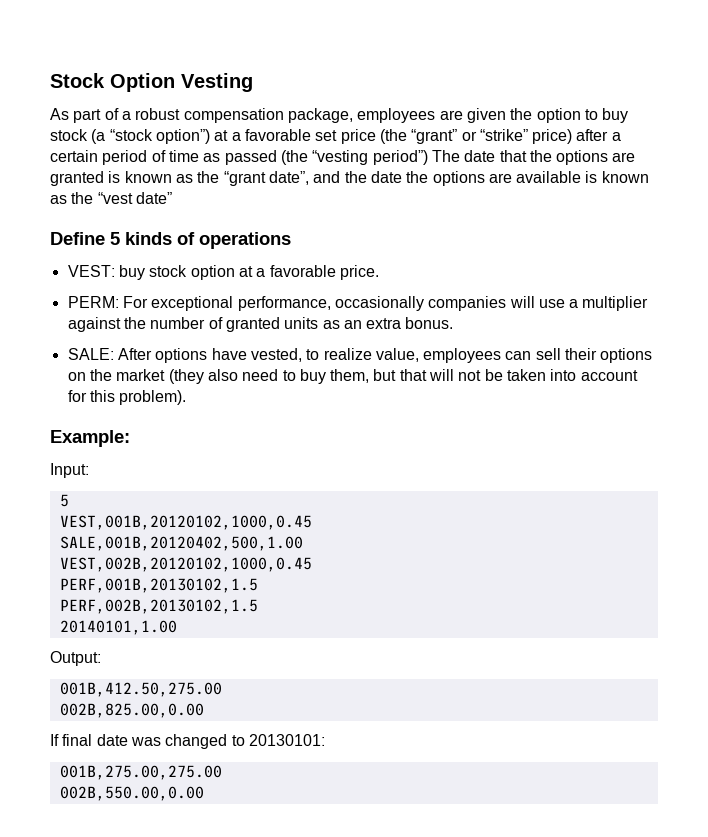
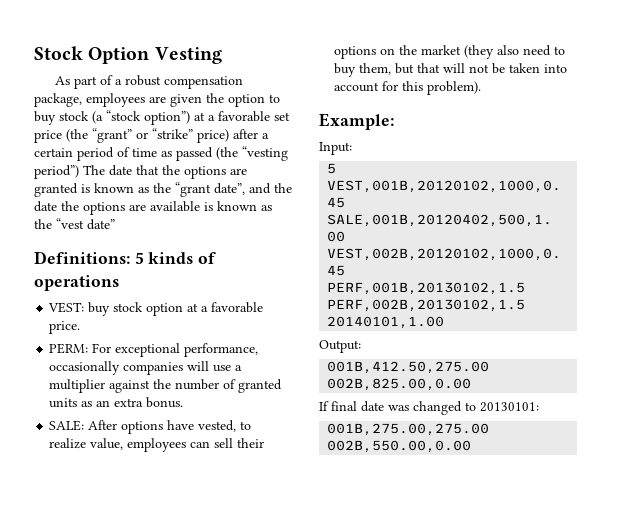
[50,232,105,245] Define -> [34,251,130,264] Definitions:

